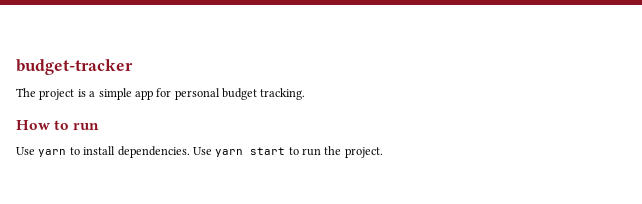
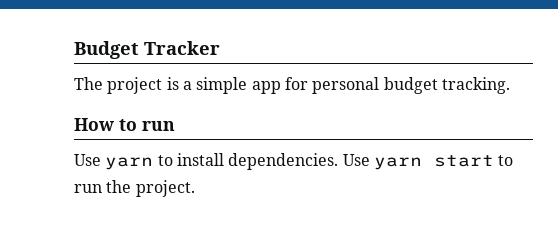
[16,59,133,75] budget-tracker -> [74,41,220,59] Budget Tracker

